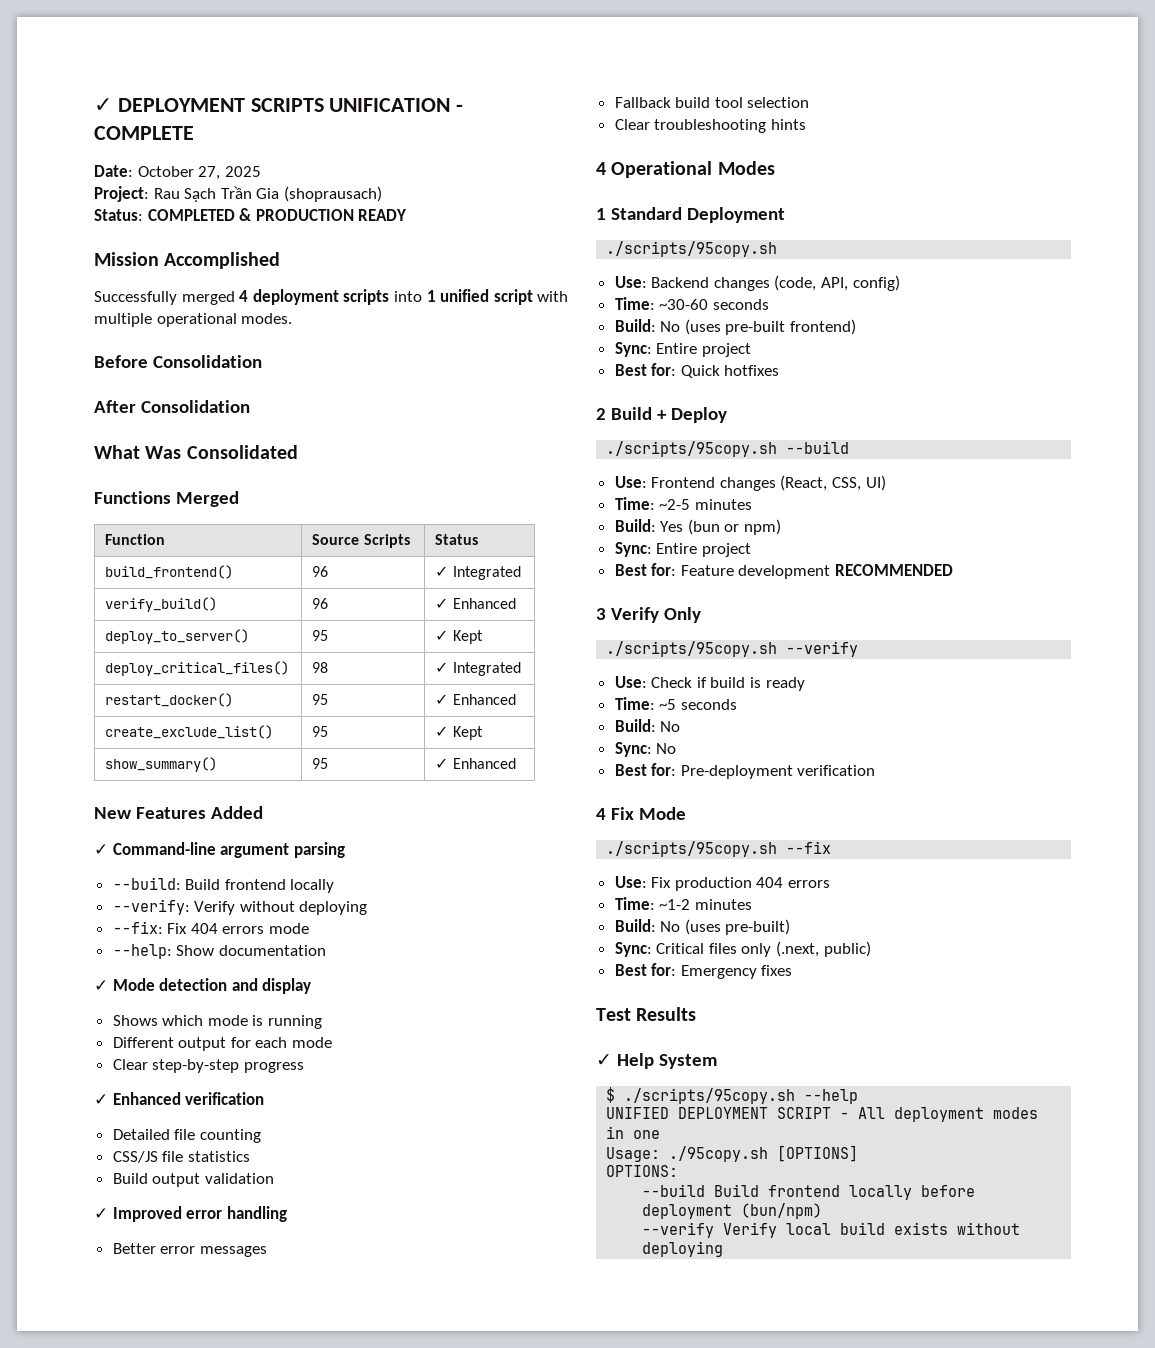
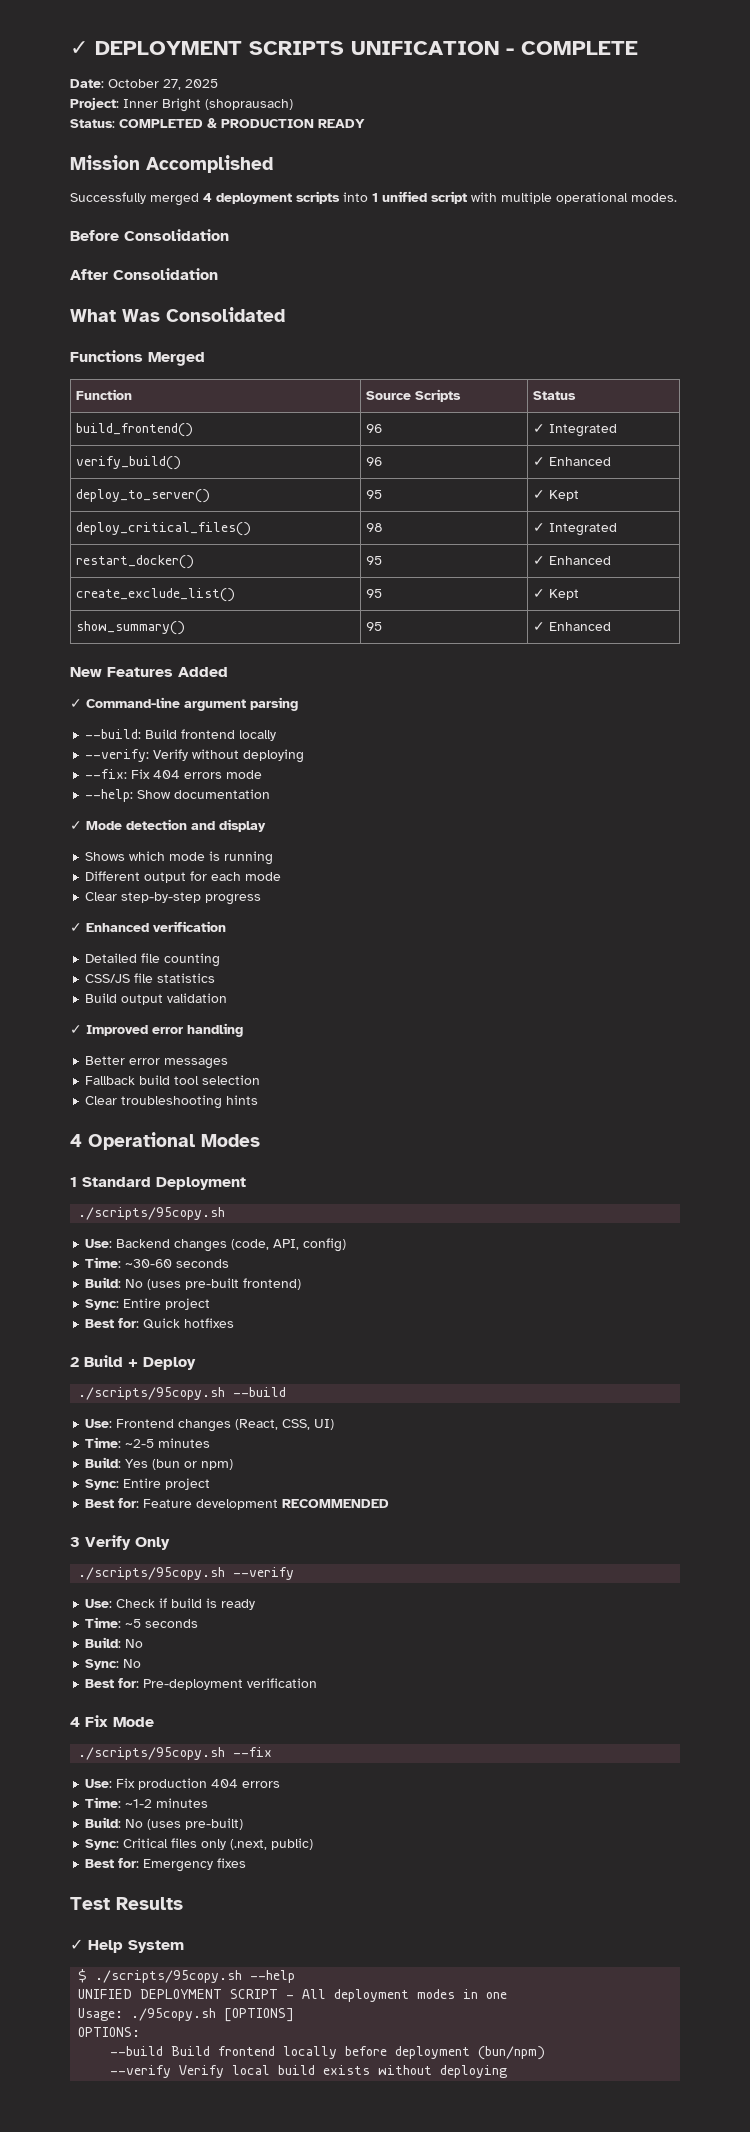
[153,186,280,202] Rau Sạch Trần Gia -> [123,98,201,112] Inner Bright

